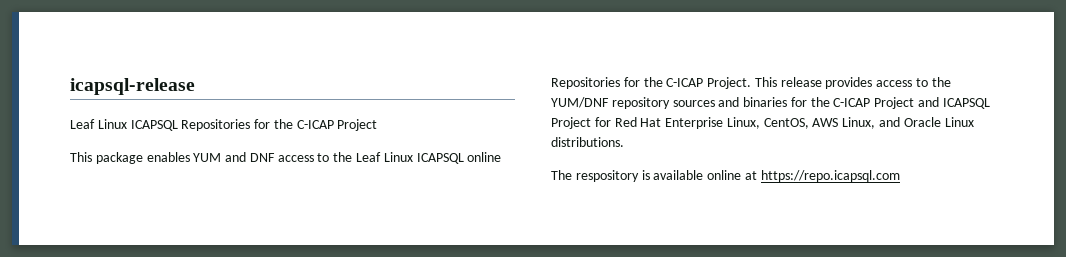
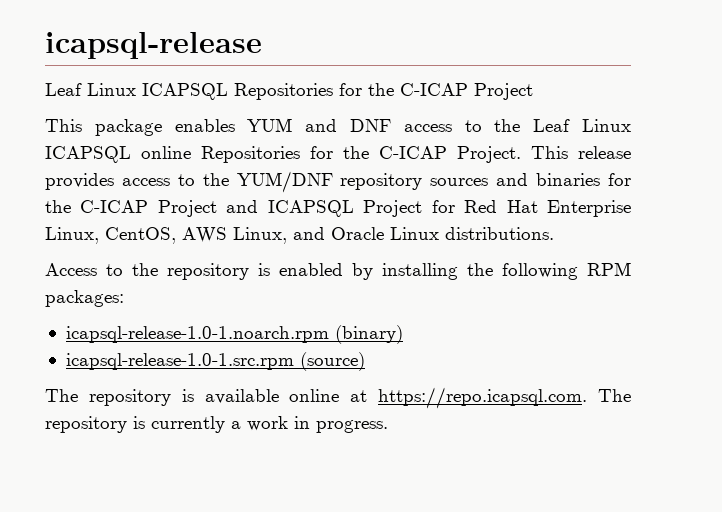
[551,170,639,182] // The respository -> [45,262,631,280] [45,290,124,307] [65,325,403,344] [65,352,365,371] [45,389,171,406] // Access to the repository is enabled by installing the following RPM packages: // icapsql-release-1.0-1.noarch.rpm (binary) // icapsql-release-1.0-1.src.rpm (source) // The repository
[760,170,900,182] https://repo.icapsql.com -> [378,387,631,409] [45,416,388,433] https://repo.icapsql.com. The repository is currently a work in progress.

